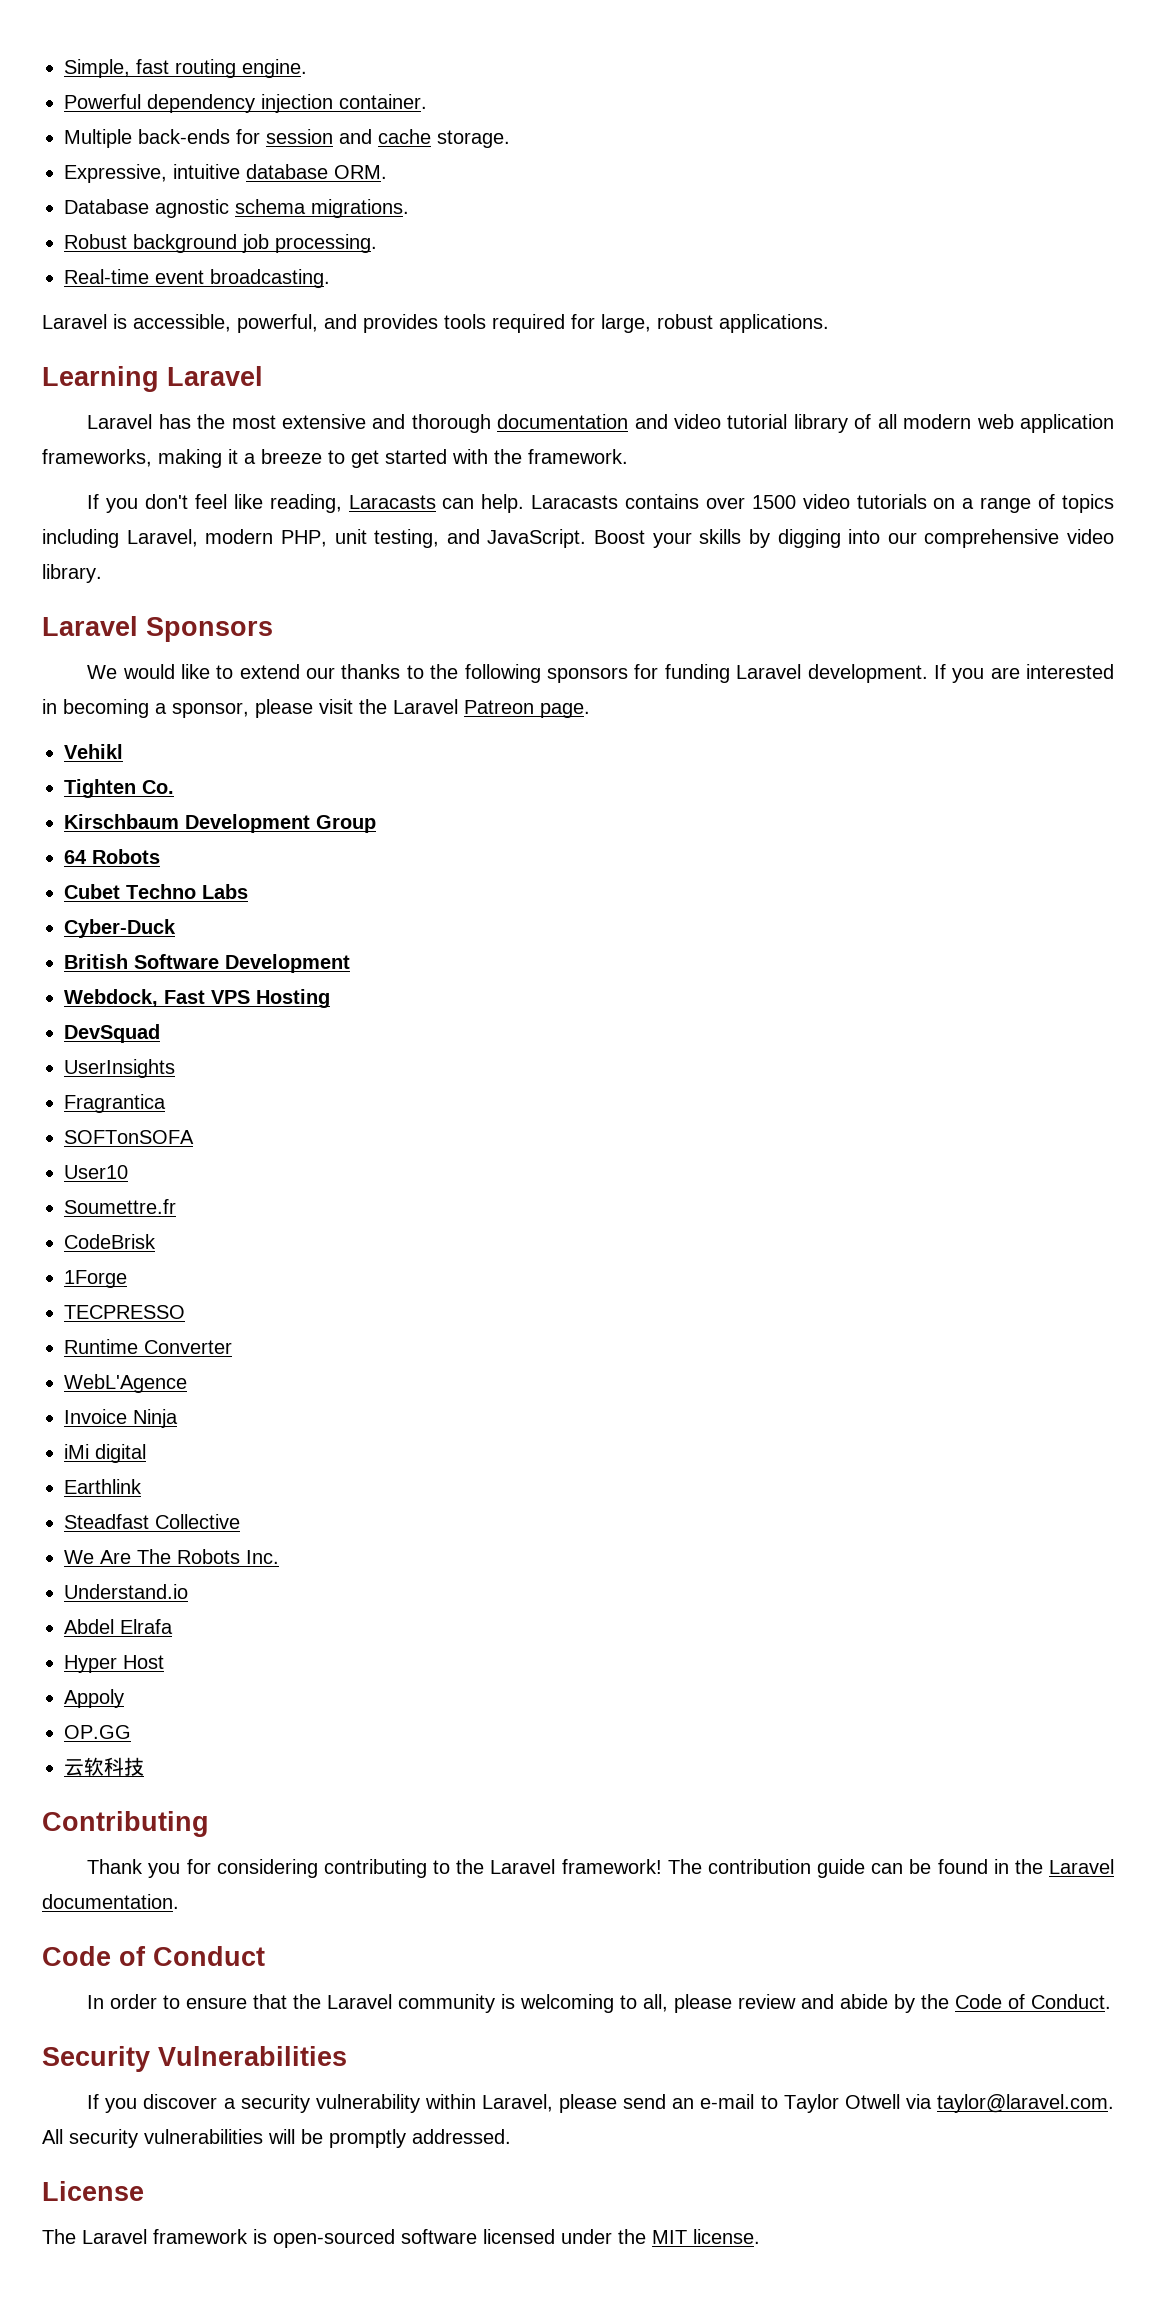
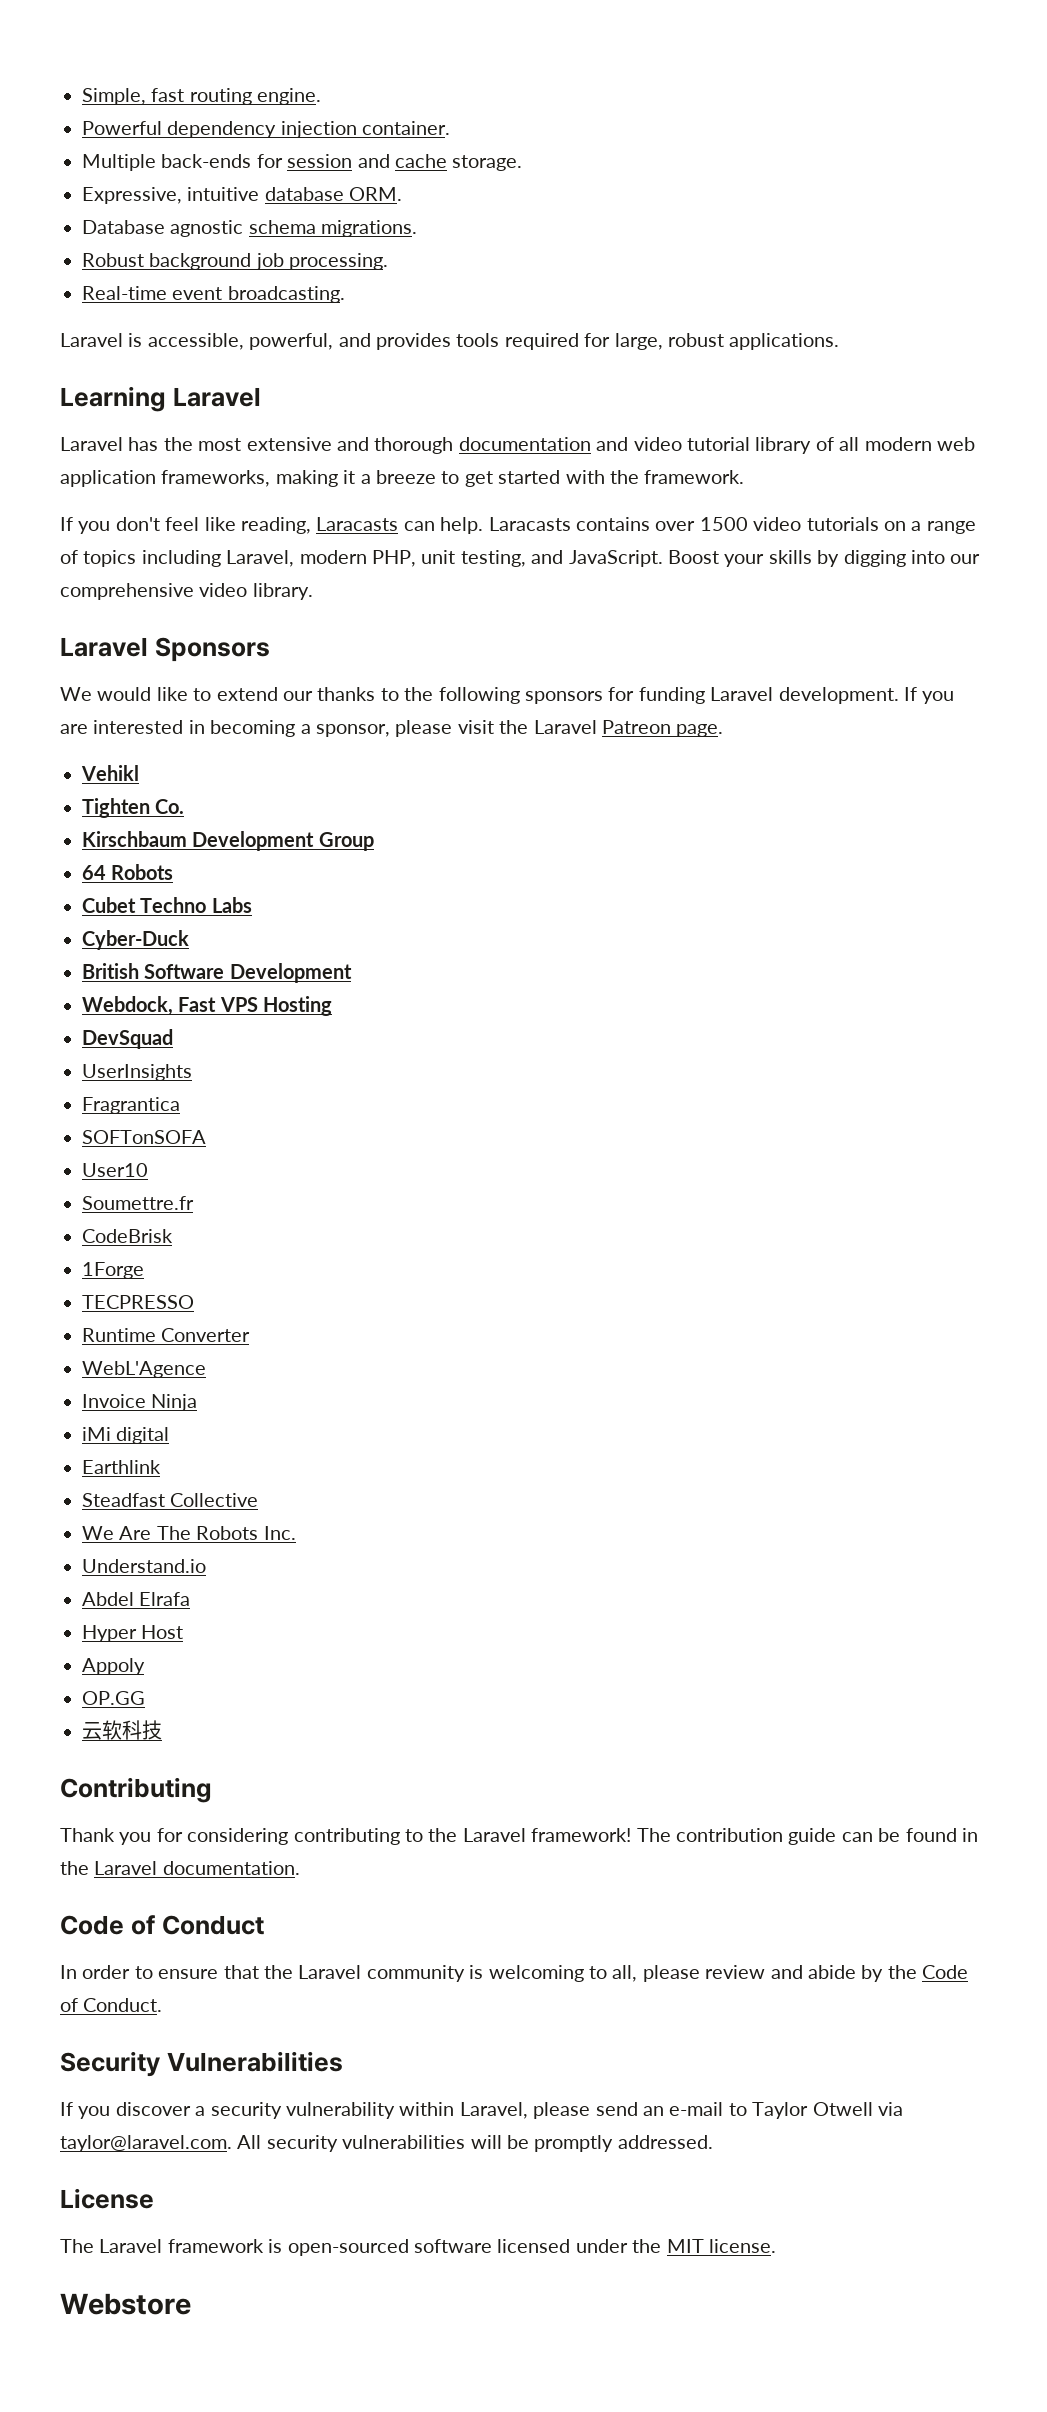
(760, 2236) none -> [60,2293,191,2315] // Webstore

